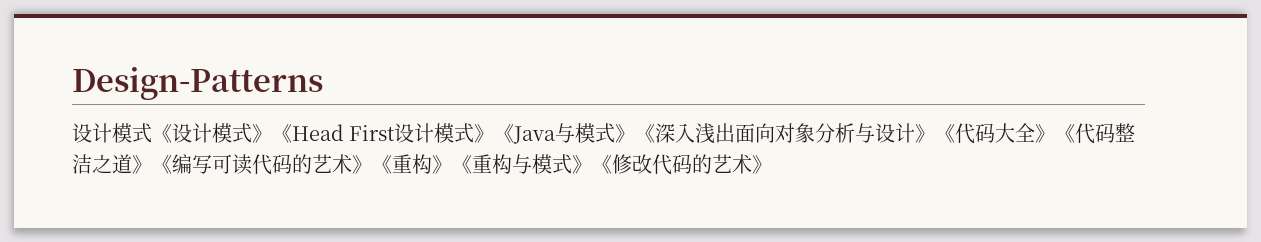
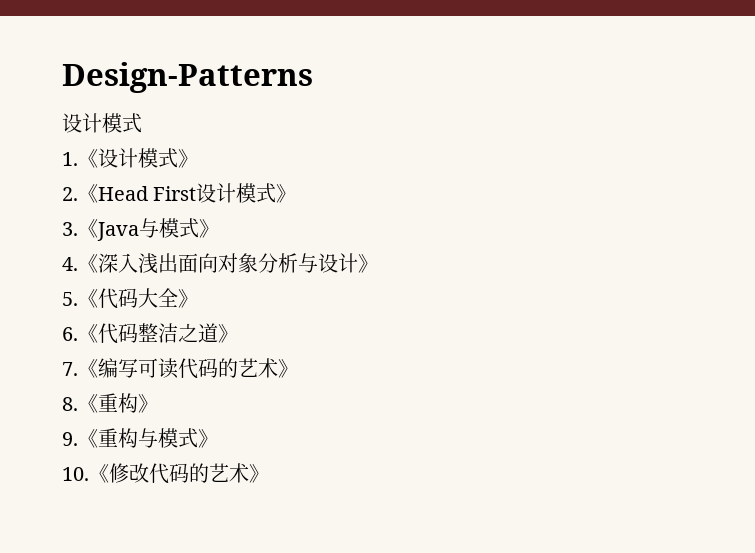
(152, 133) none -> [62,152,78,166] // 1.
(272, 133) none -> [62,187,78,201] // 2.
(495, 133) none -> [62,222,78,236] // 3.
(636, 133) none -> [62,257,78,271] // 4.
(936, 133) none -> [62,292,78,306] // 5.
(1056, 133) none -> [62,327,78,341] // 6.
(152, 164) none -> [62,362,78,376] // 7.
(372, 164) none -> [62,397,78,411] // 8.
(452, 164) none -> [62,432,78,446] // 9.
(592, 164) none -> [62,467,89,481] // 10.

